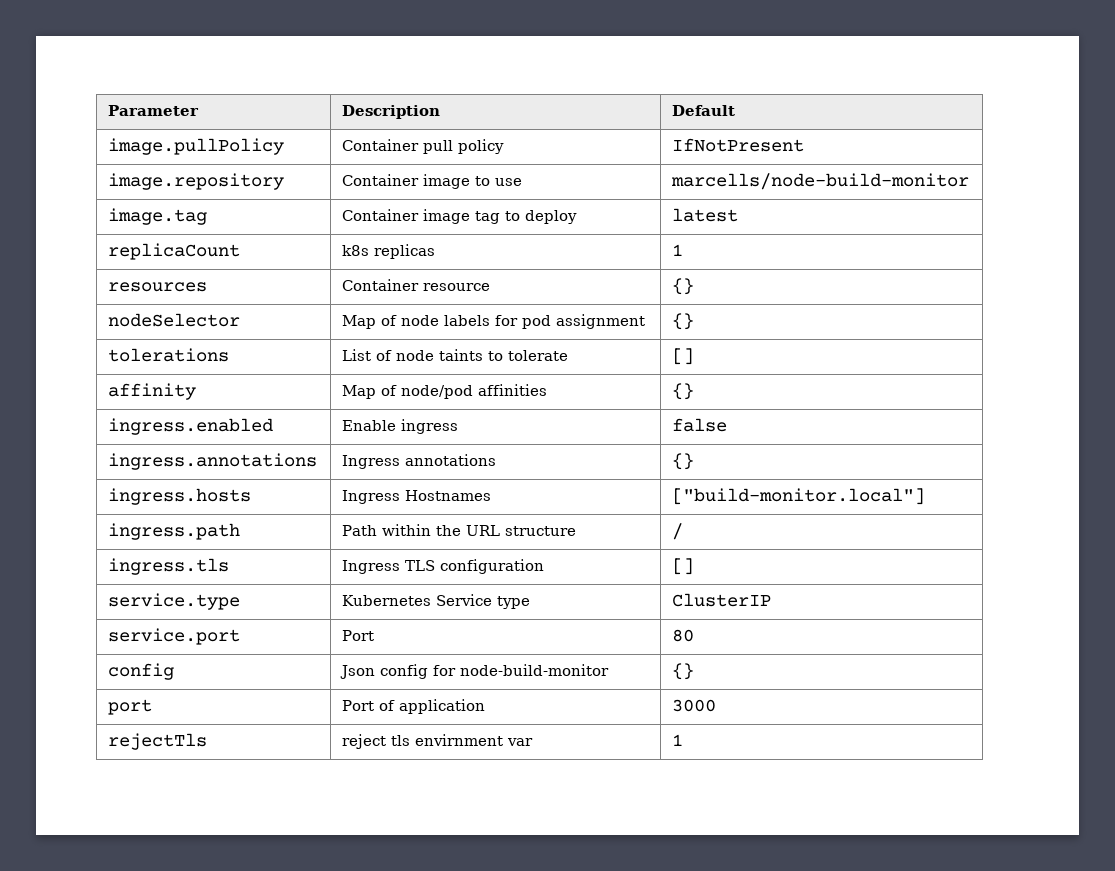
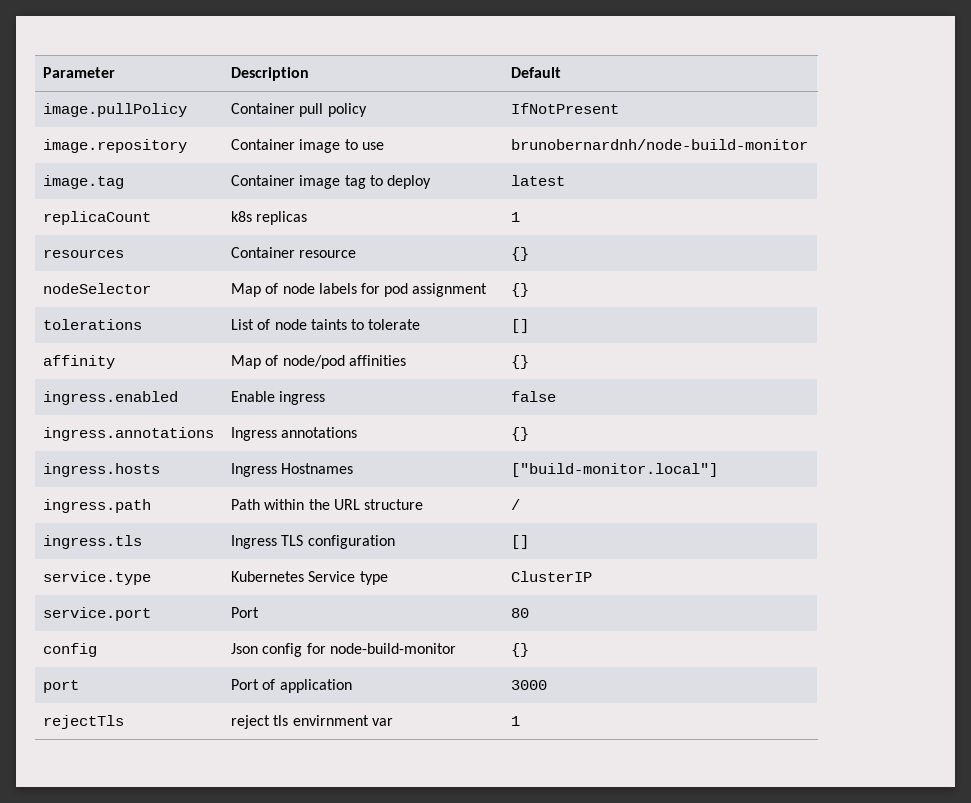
[671,173,970,190] marcells/node-build-monitor -> [511,139,809,150] brunobernardnh/node-build-monitor

